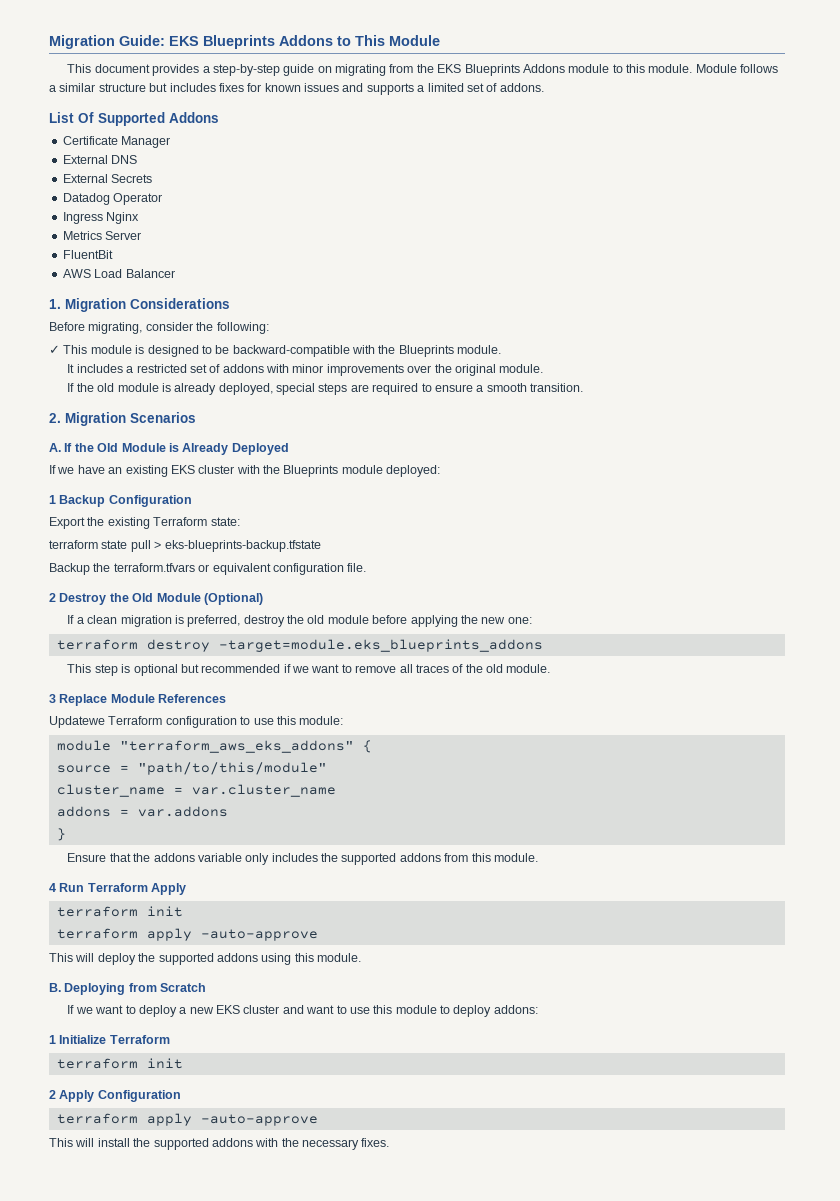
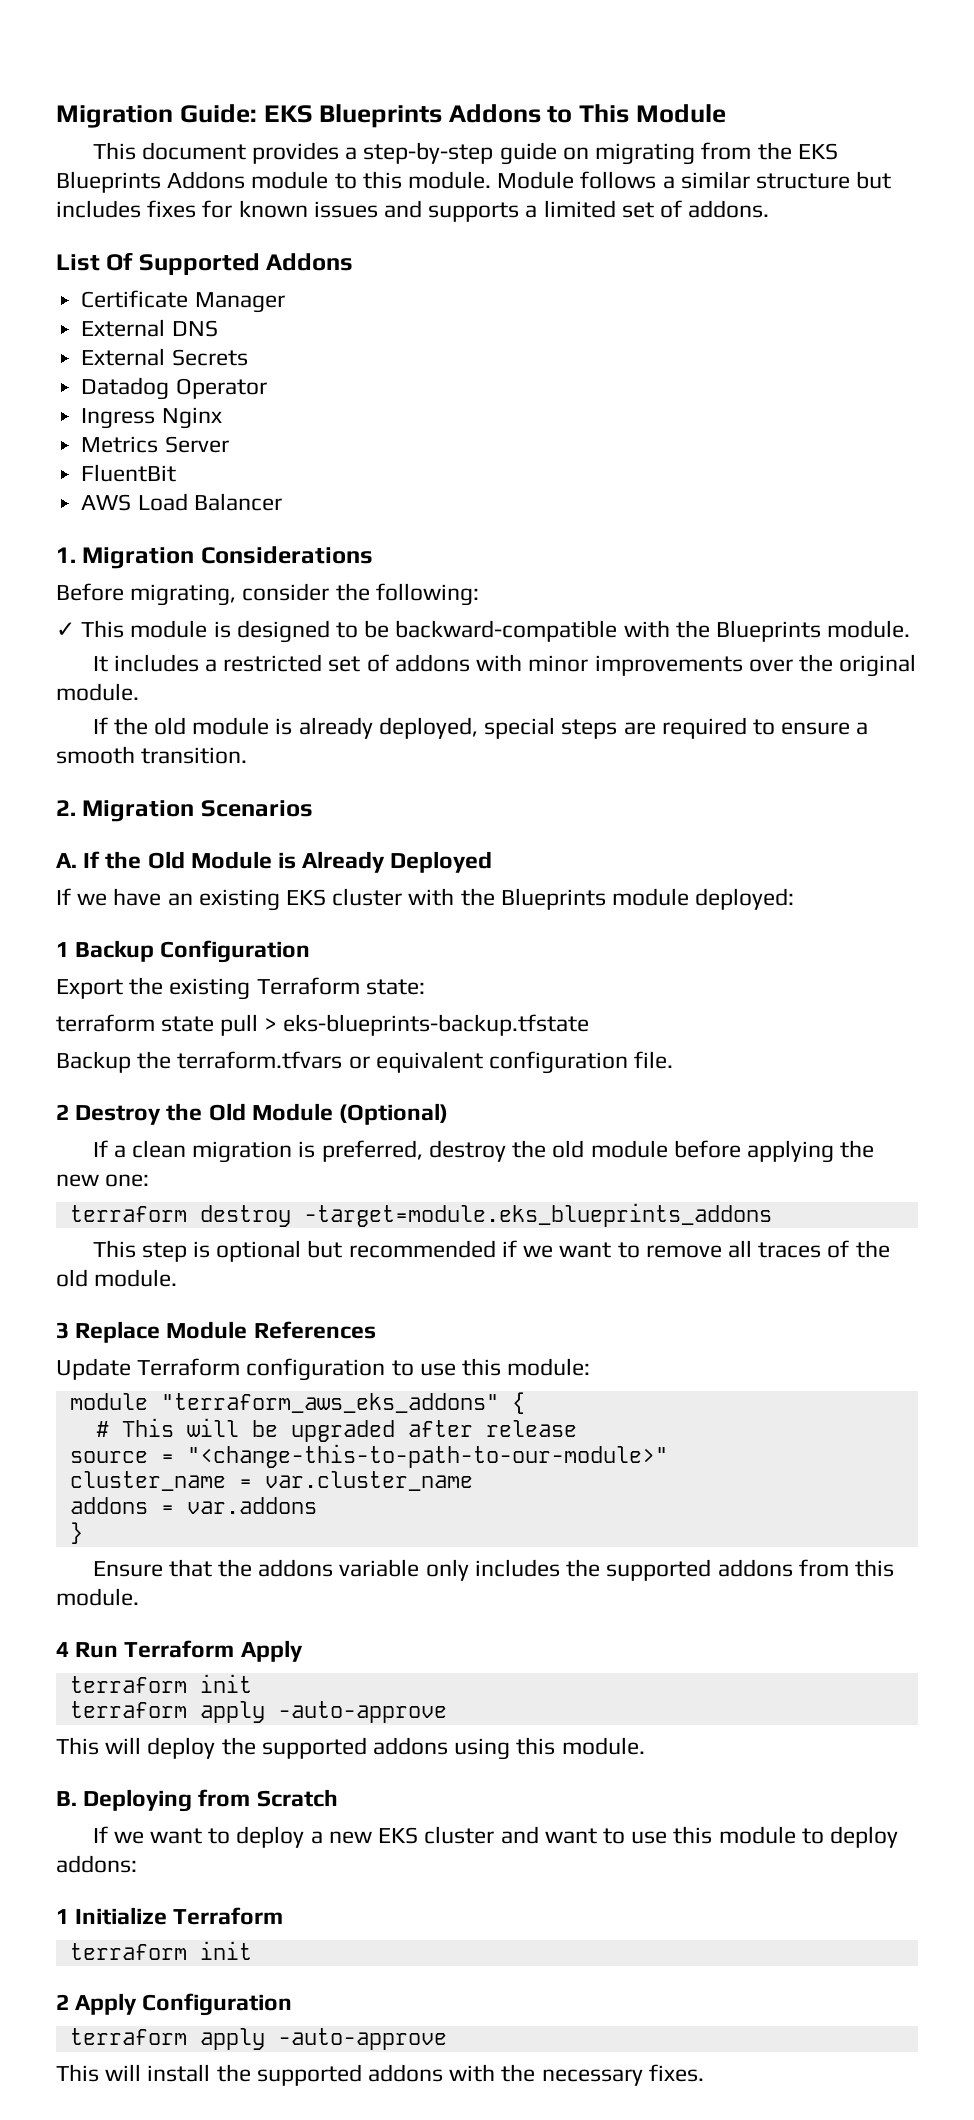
[49,716,105,728] Updatewe -> [56,1358,131,1380] Update
(372, 746) none -> [95,1418,577,1442] // # This will be upgraded after release
[137,762,327,775] "path/to/this/module" -> [186,1444,668,1468] "<change-this-to-path-to-our-module>"

